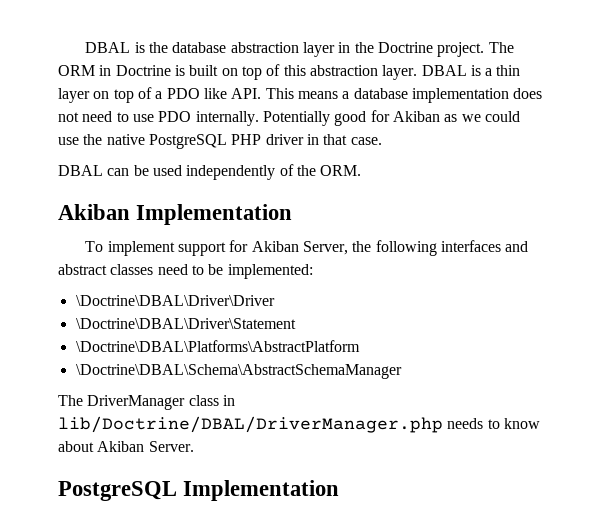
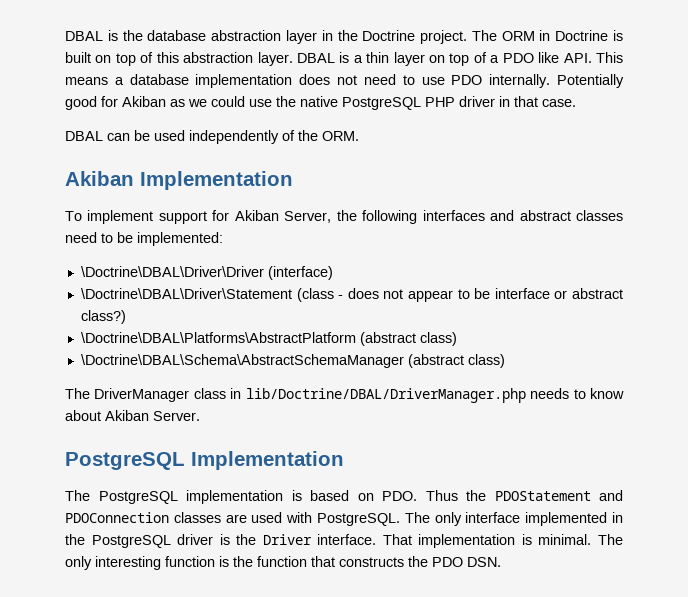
(275, 300) none -> [267,266,333,280] (interface)
(296, 323) none -> [296,288,624,302] [80,310,126,324] (class - does not appear to be interface or abstract class?)
(360, 346) none -> [359,332,457,346] (abstract class)
(402, 371) none -> [407,354,505,368] (abstract class)
(340, 490) none -> [65,490,623,504] [65,512,623,526] [65,534,623,548] [65,556,501,570] // The PostgreSQL implementation is based on PDO. Thus the PDOStatement and PDOConnection classes are used with PostgreSQL. The only interface implemented in the PostgreSQL driver is the Driver interface. That implementation is minimal. The only interesting function is the function that constructs the PDO DSN.

